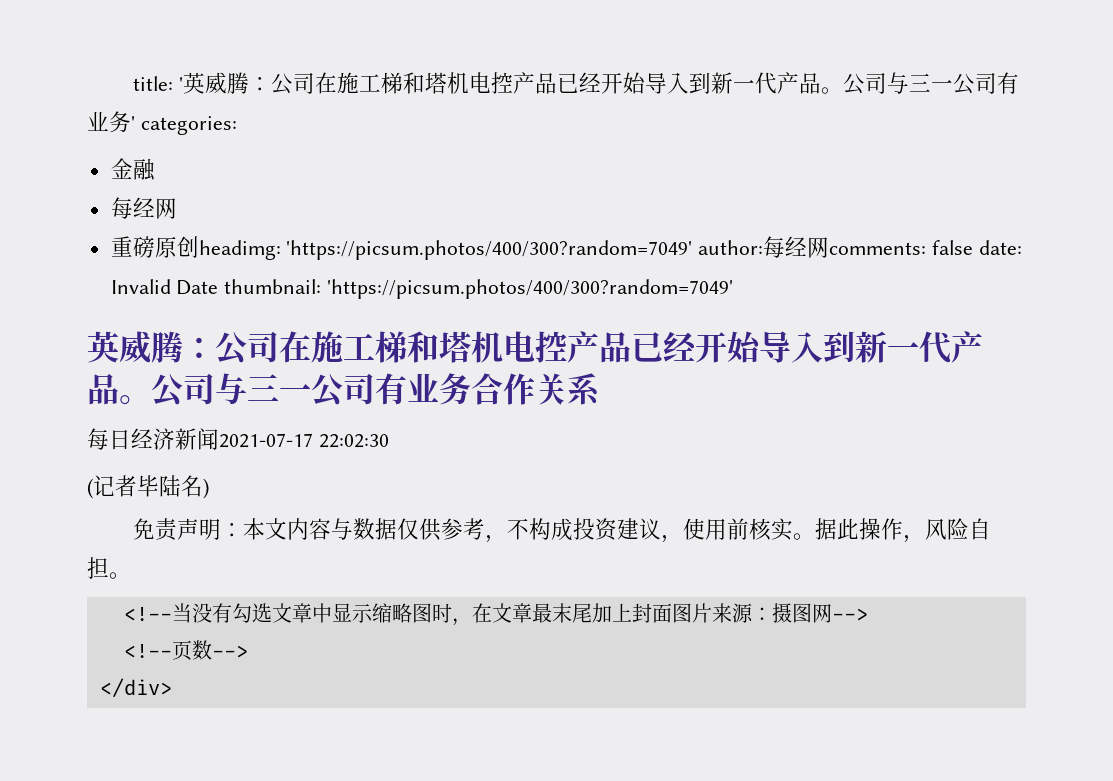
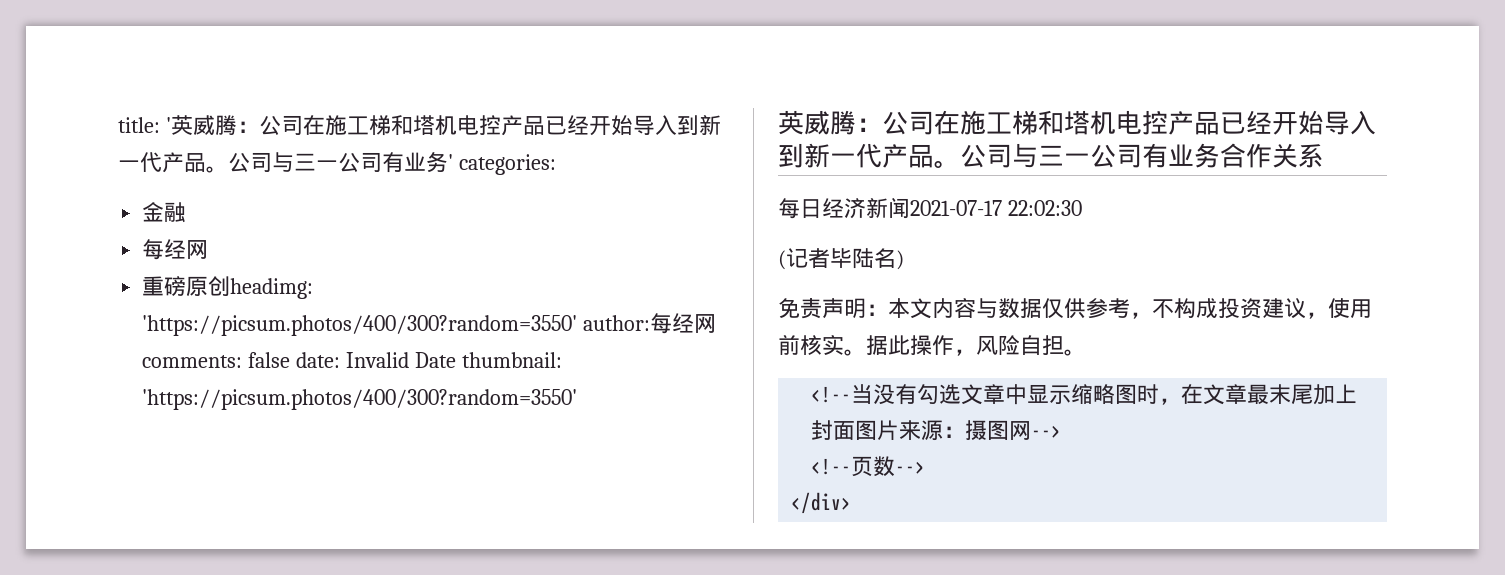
[286,240,693,260] 'https://picsum.photos/400/300?random=7049' -> [142,315,578,336] 'https://picsum.photos/400/300?random=3550'
[327,279,734,299] 'https://picsum.photos/400/300?random=7049' -> [142,389,578,410] 'https://picsum.photos/400/300?random=3550'

